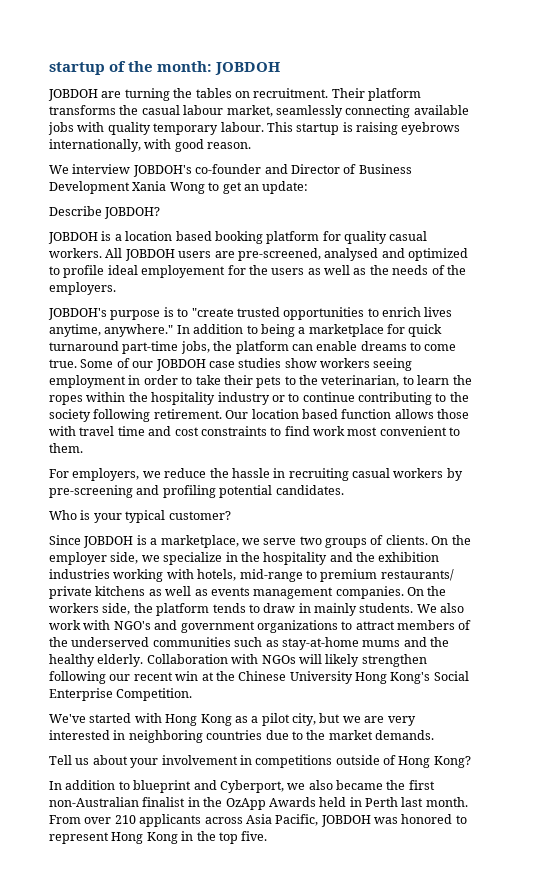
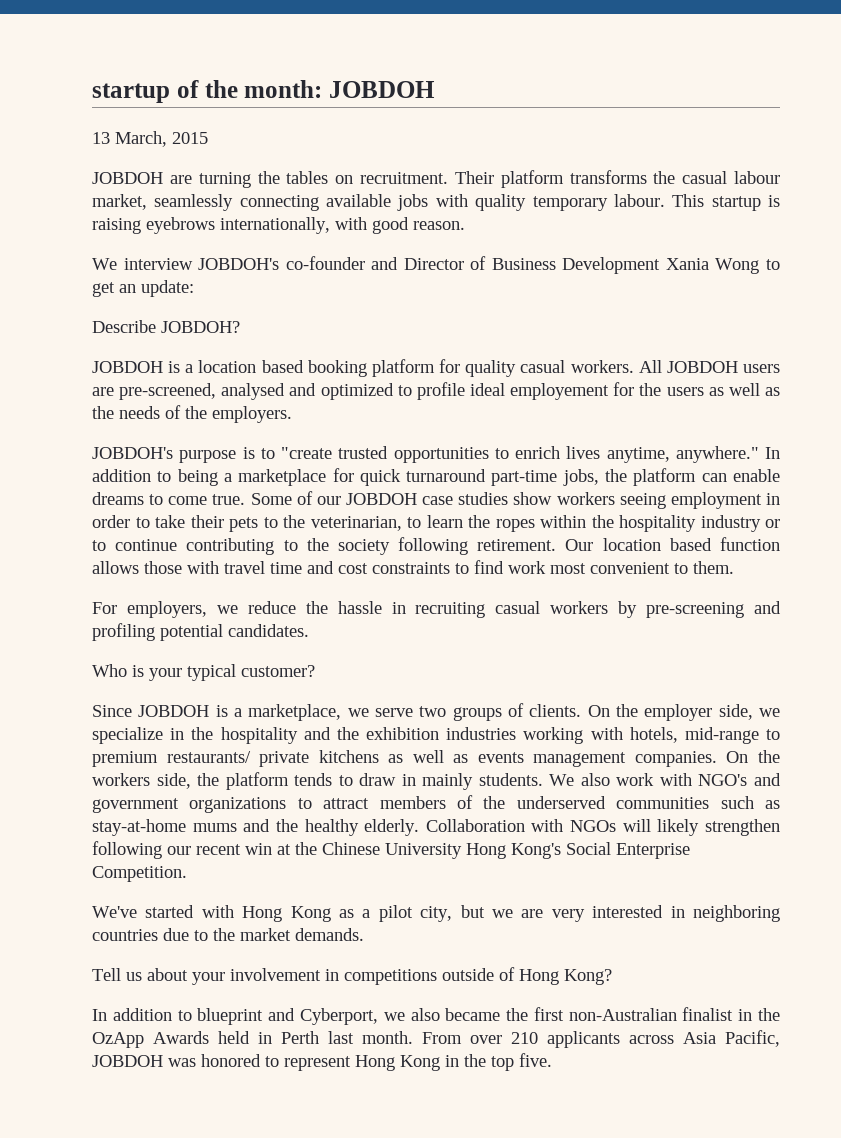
(281, 68) none -> [92,131,208,147] // 13 March, 2015

